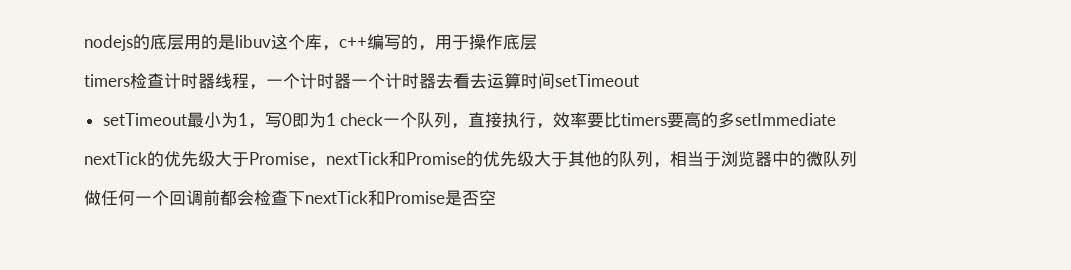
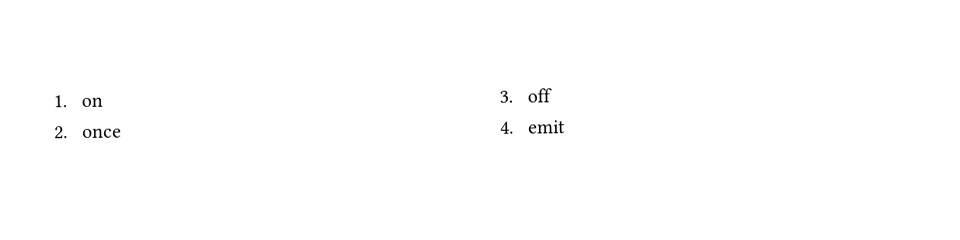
[84,34,537,51] [84,73,639,90] [102,112,837,129] [84,151,857,168] [84,190,496,206] nodejs的底层用的是libuv这个库，c++编写的，用于操作底层 // timers检查计时器线程，一个计时器一个计时器去看去运算时间setTimeout // setTimeout最小为1，写0即为1 check一个队列，直接执行，效率要比timers要高的多setImmediate // nextTick的优先级大于Promise，nextTick和Promise的优先级大于其他的队列，相当于浏览器中的微队列 // 做任何一个回调前都会检查下nextTick和Promise是否空 -> [53,95,103,108] [54,126,122,140] [499,88,552,103] [500,120,566,134] 1. on // 2. once // 3. off // 4. emit

